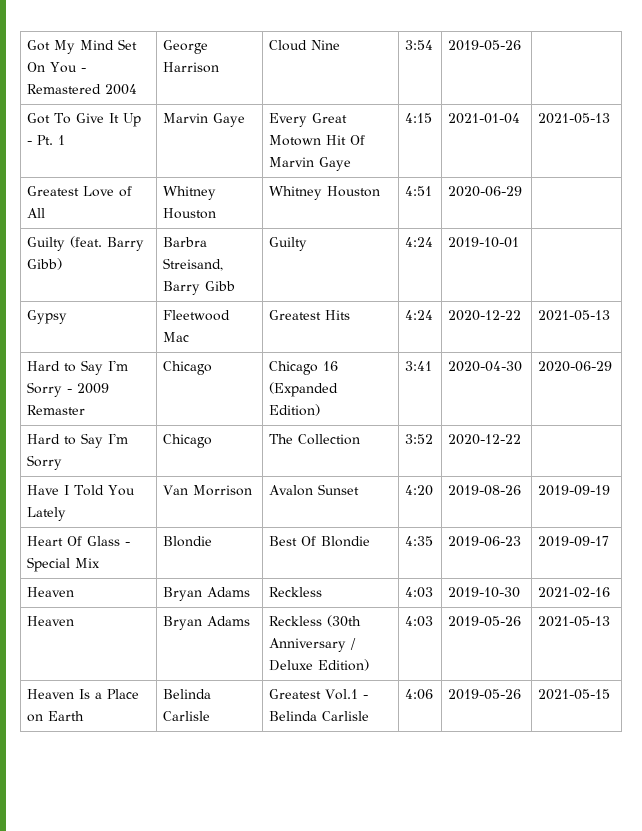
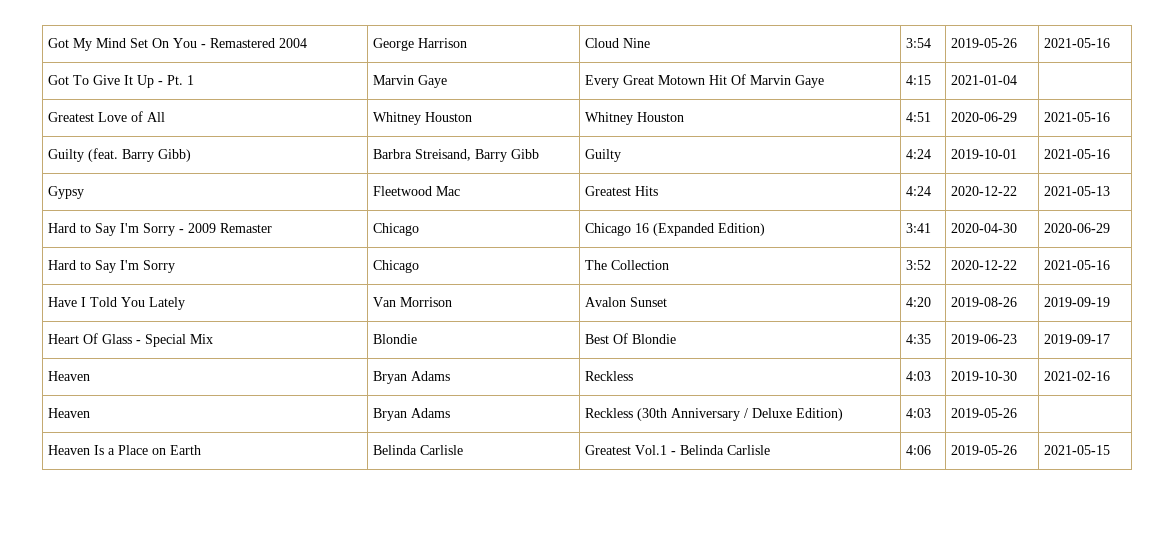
(522, 45) none -> [1044,38,1111,48] 2021-05-16
[538,113,611,124] 2021-05-13 -> (1018, 80) none
(523, 191) none -> [1044,112,1111,122] 2021-05-16
(520, 242) none -> [1044,149,1111,159] 2021-05-16
(522, 439) none -> [1044,260,1111,270] 2021-05-16
[538,616,611,627] 2021-05-13 -> (1018, 413) none

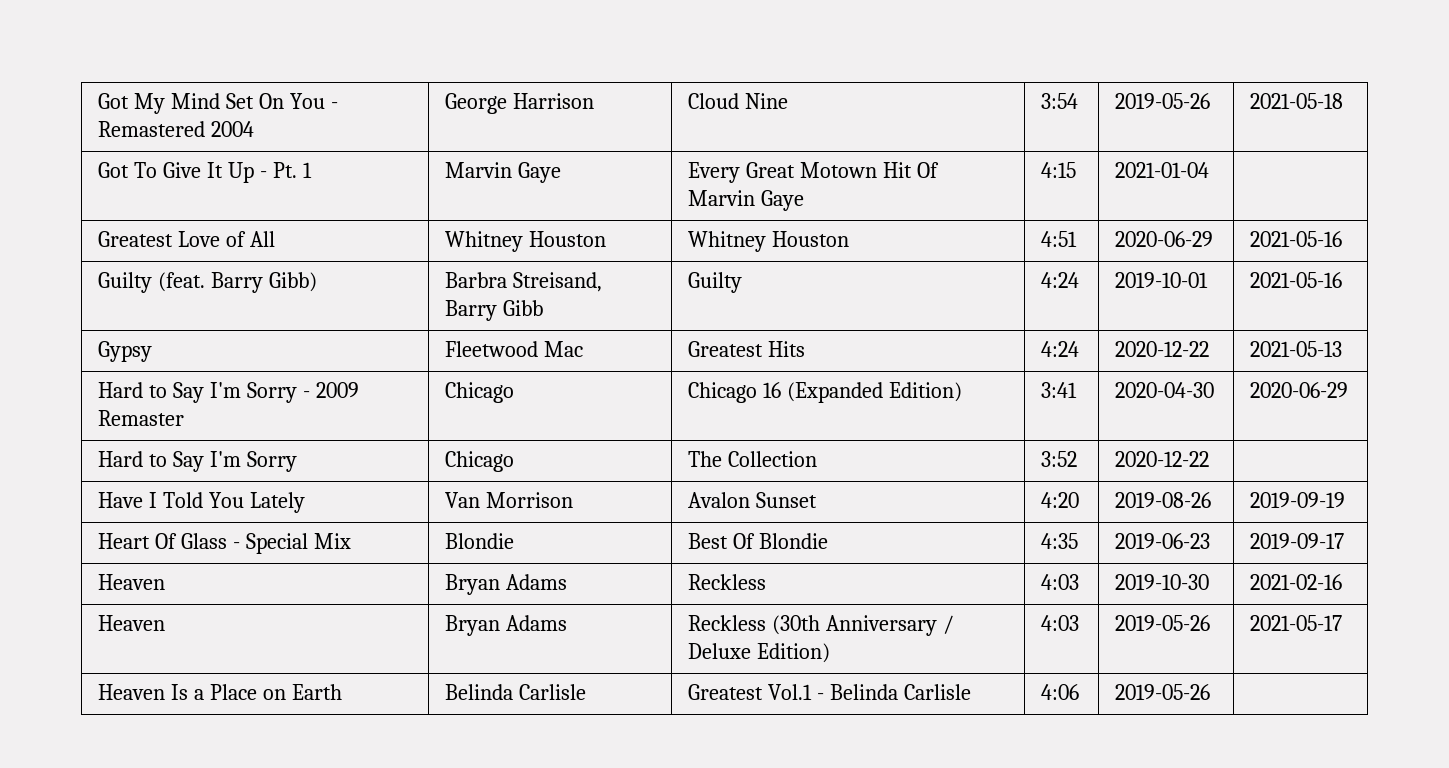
[1044,38,1111,48] 2021-05-16 -> [1250,93,1344,109] 2021-05-18
[1044,260,1111,270] 2021-05-16 -> (1210, 459) none
(1018, 413) none -> [1250,615,1343,631] 2021-05-17
[1044,445,1111,455] 2021-05-15 -> (1211, 692) none

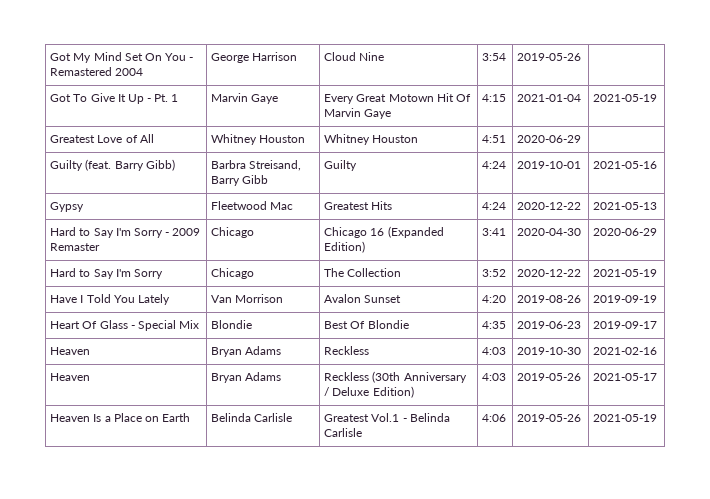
[1250,93,1344,109] 2021-05-18 -> (582, 57) none
(1210, 170) none -> [593,94,658,102] 2021-05-19
[1250,231,1343,247] 2021-05-16 -> (582, 139) none
(1210, 459) none -> [593,269,658,277] 2021-05-19
(1211, 692) none -> [593,414,658,422] 2021-05-19

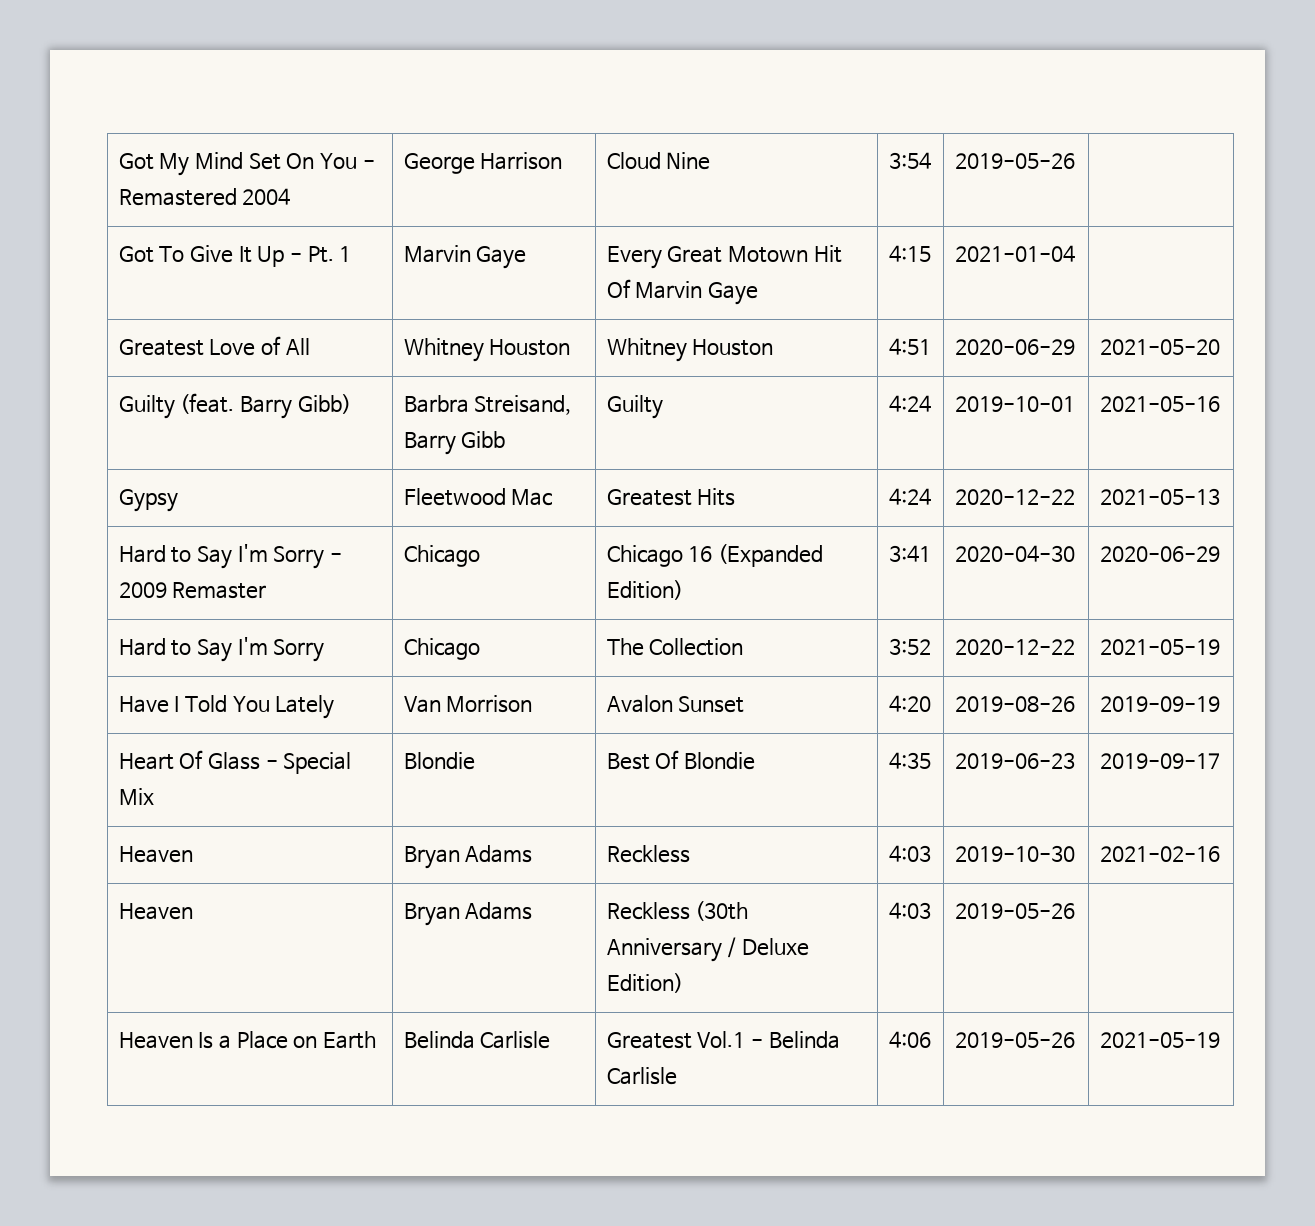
[593,94,658,102] 2021-05-19 -> (1075, 253) none
(582, 139) none -> [1099,339,1220,355] 2021-05-20
[593,373,658,381] 2021-05-17 -> (1075, 911) none

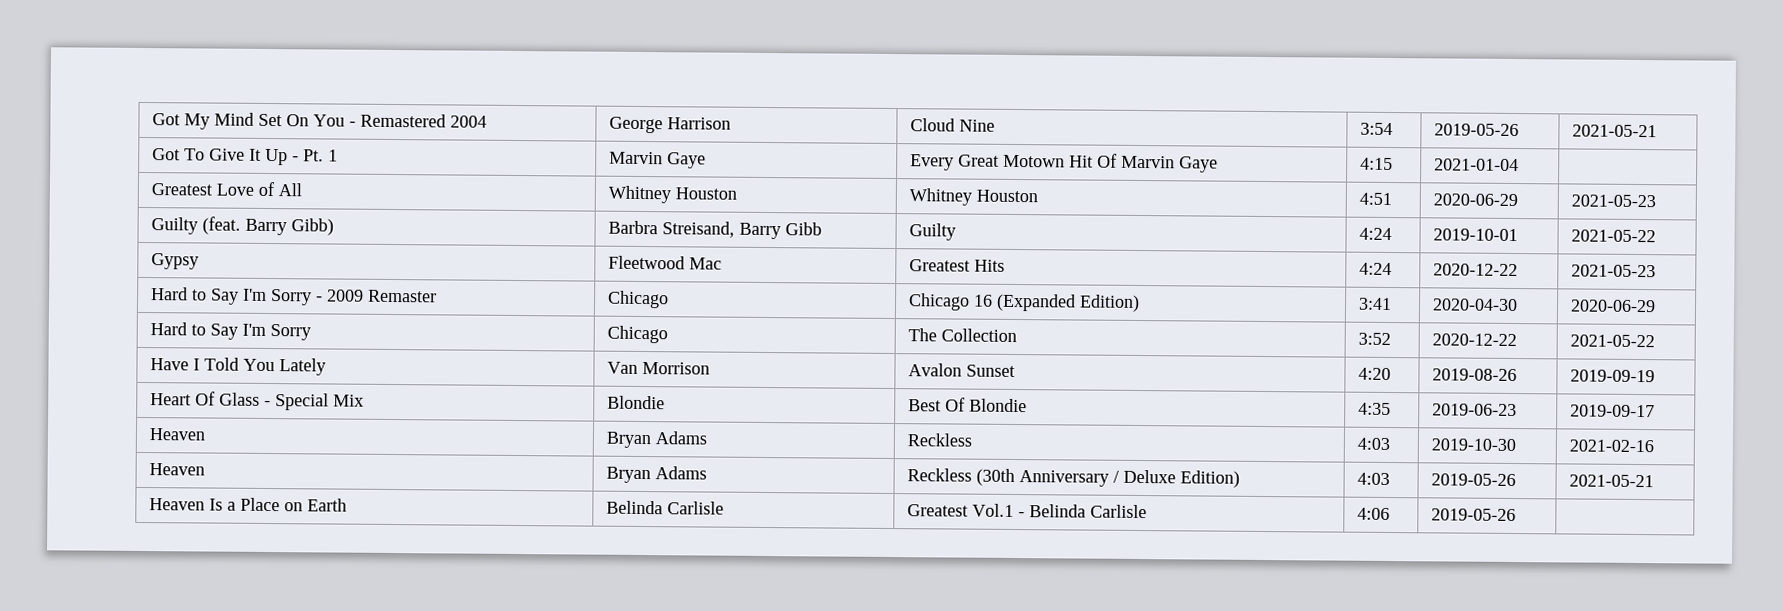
(1075, 161) none -> [1571,124,1657,138] 2021-05-21
[1099,339,1220,355] 2021-05-20 -> [1570,194,1656,208] 2021-05-23
[1099,396,1220,412] 2021-05-16 -> [1570,229,1656,243] 2021-05-22
[1099,488,1220,505] 2021-05-13 -> [1570,264,1656,278] 2021-05-23
[1099,639,1220,655] 2021-05-19 -> [1569,334,1655,348] 2021-05-22
(1075, 911) none -> [1568,474,1654,488] 2021-05-21
[1099,1032,1220,1048] 2021-05-19 -> (1516, 515) none

